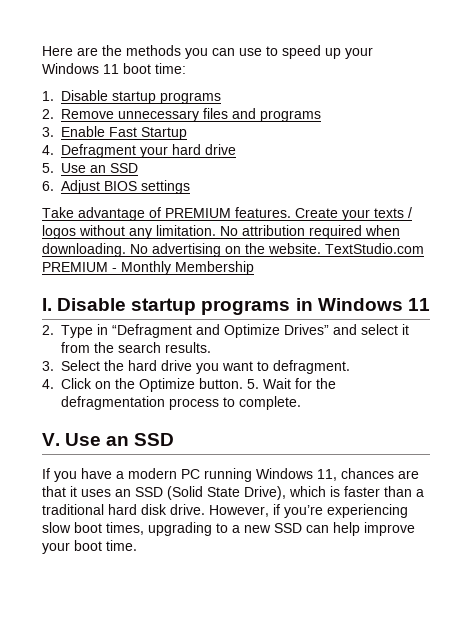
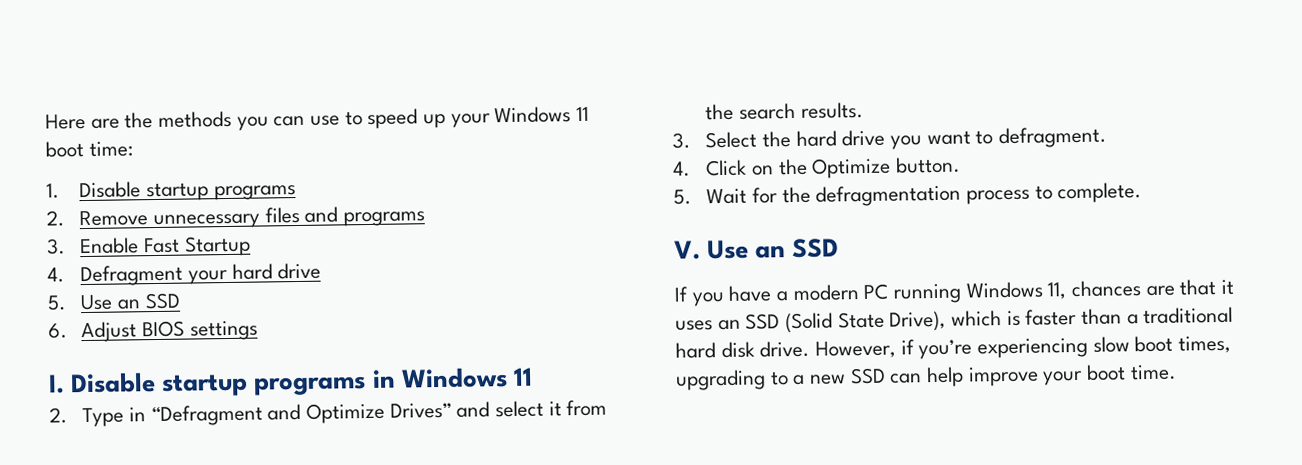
[42,207,412,221] [42,225,400,239] [42,243,424,257] [42,261,254,275] // Take advantage of PREMIUM features. Create your texts / logos without any limitation. No attribution required when downloading. No advertising on the website. TextStudio.com PREMIUM - Monthly Membership -> (258, 330) none
(243, 383) none -> (962, 165) //

